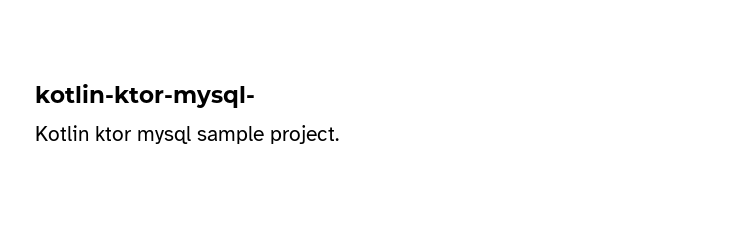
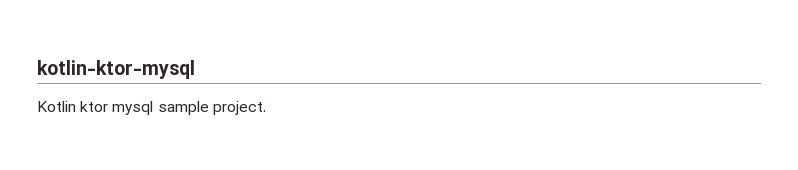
[35,84,255,108] kotlin-ktor-mysql- -> [37,60,195,79] kotlin-ktor-mysql

